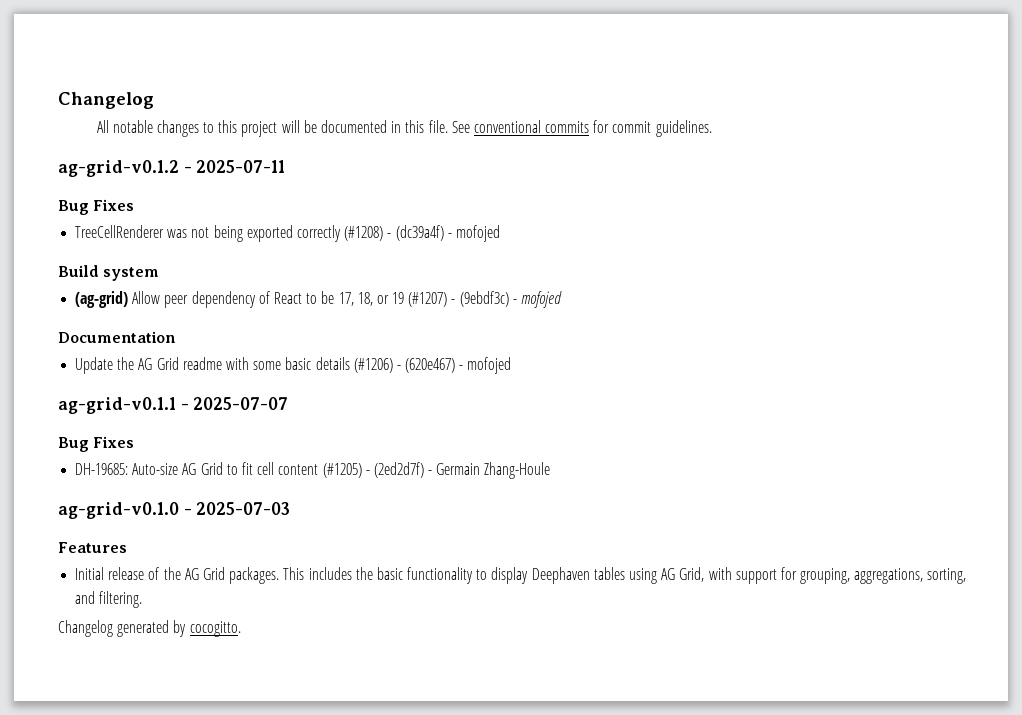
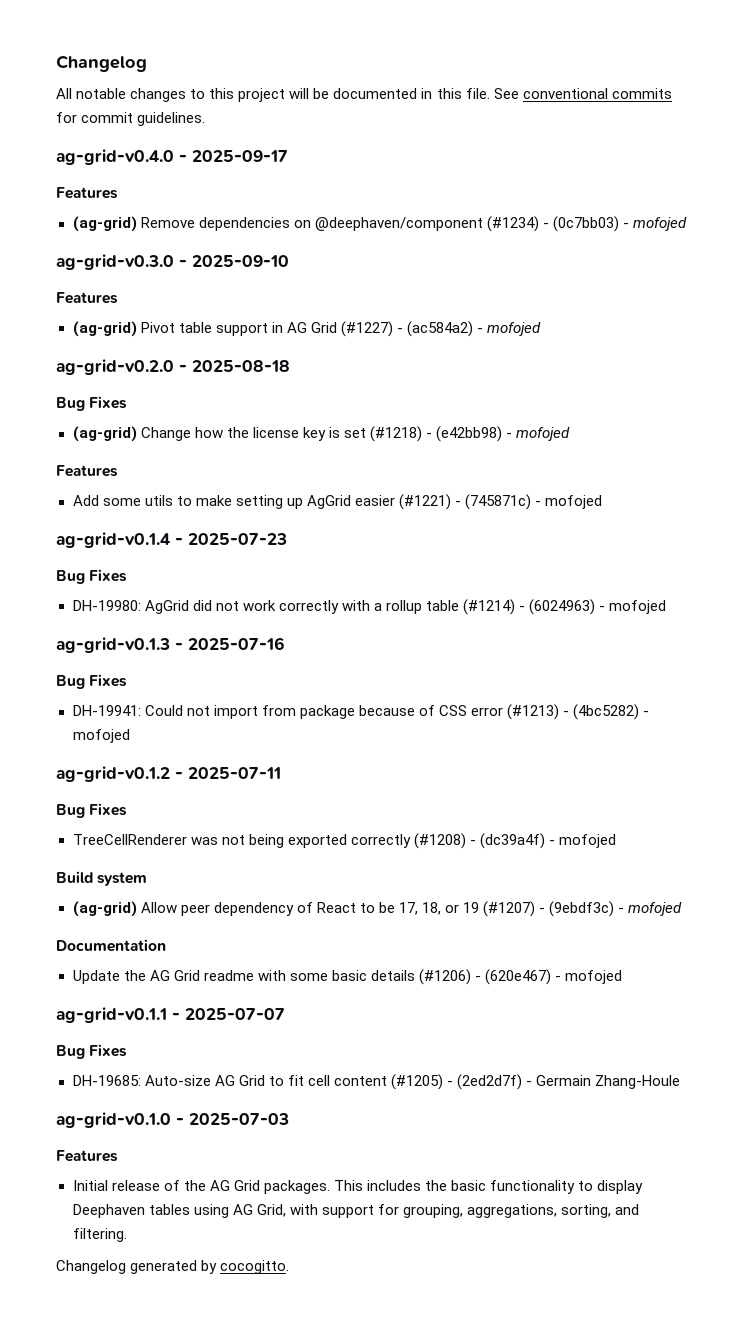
(712, 128) none -> [56,149,288,165] [56,187,118,199] [72,216,687,232] [56,254,289,270] [56,292,118,304] [72,321,542,337] [56,359,290,375] [56,396,128,411] [72,426,571,442] [56,465,118,477] [72,494,603,510] [56,532,287,548] [56,569,128,584] [72,599,667,615] [56,637,285,653] [56,674,128,689] [72,704,650,720] [72,729,130,743] // ag-grid-v0.4.0 - 2025-09-17 // Features // (ag-grid) Remove dependencies on @deephaven/component (#1234) - (0c7bb03) - mofojed // ag-grid-v0.3.0 - 2025-09-10 // Features // (ag-grid) Pivot table support in AG Grid (#1227) - (ac584a2) - mofojed // ag-grid-v0.2.0 - 2025-08-18 // Bug Fixes // (ag-grid) Change how the license key is set (#1218) - (e42bb98) - mofojed // Features // Add some utils to make setting up AgGrid easier (#1221) - (745871c) - mofojed // ag-grid-v0.1.4 - 2025-07-23 // Bug Fixes // DH-19980: AgGrid did not work correctly with a rollup table (#1214) - (6024963) - mofojed // ag-grid-v0.1.3 - 2025-07-16 // Bug Fixes // DH-19941: Could not import from package because of CSS error (#1213) - (4bc5282) - mofojed

